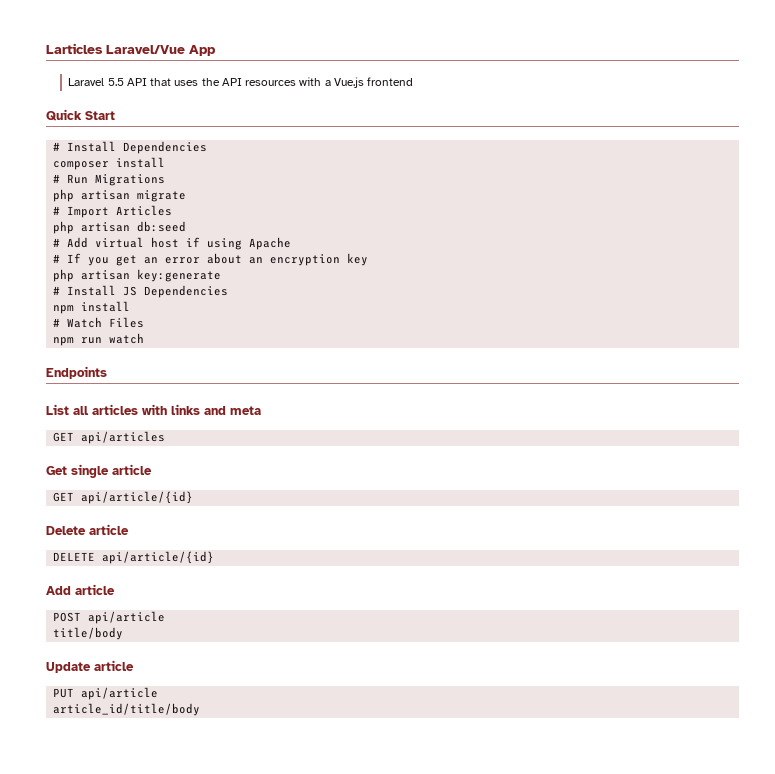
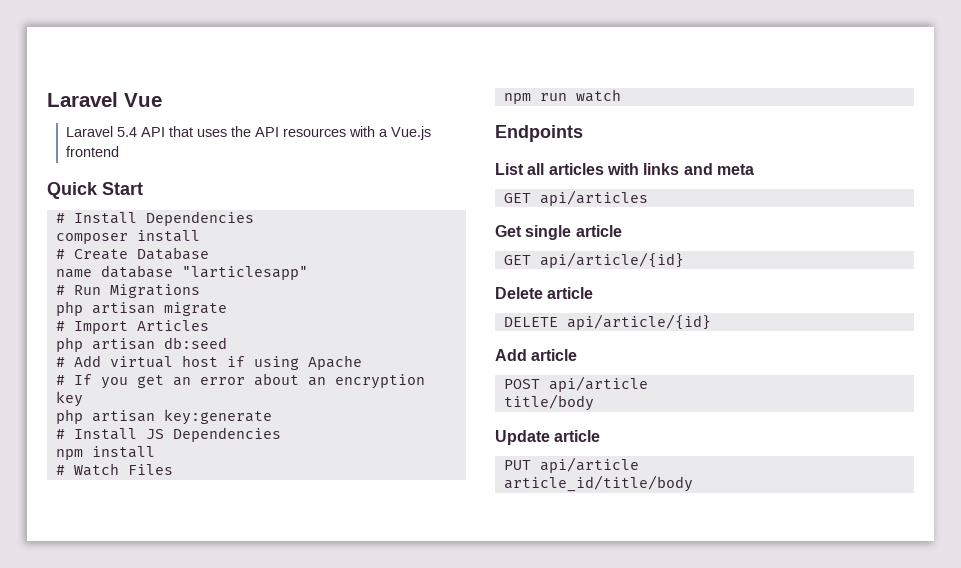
[46,43,216,56] [68,78,124,86] Larticles Laravel/Vue App // Laravel 5.5 -> [47,92,162,107] [65,126,137,137] Laravel Vue // Laravel 5.4
(166, 162) none -> [55,247,209,260] [55,265,308,280] // # Create Database // name database "larticlesapp"

